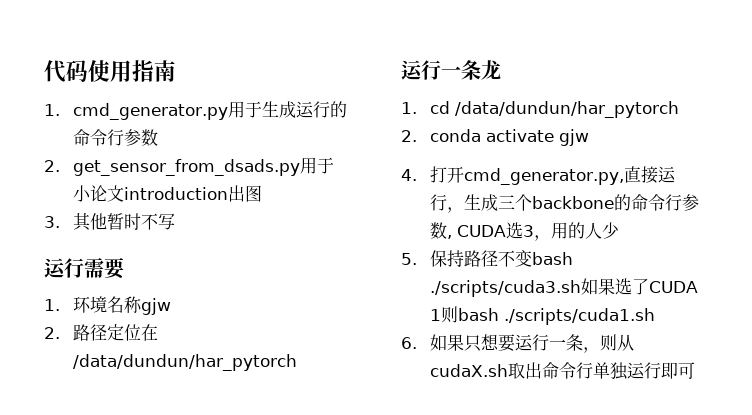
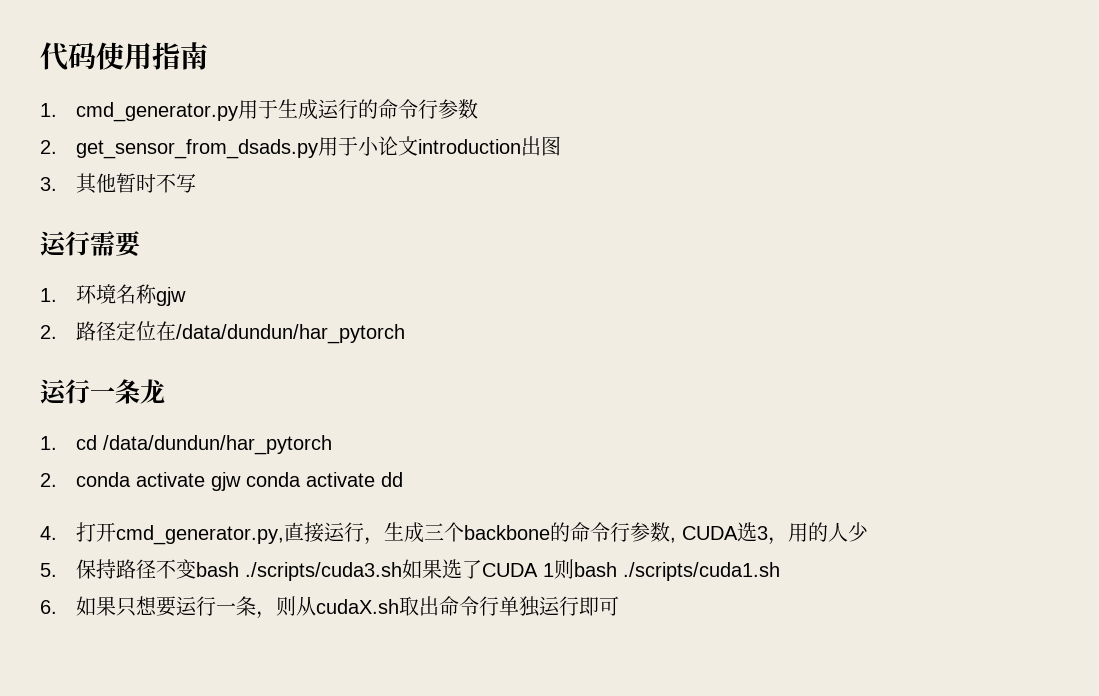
(590, 137) none -> [246,472,404,487] conda activate dd

